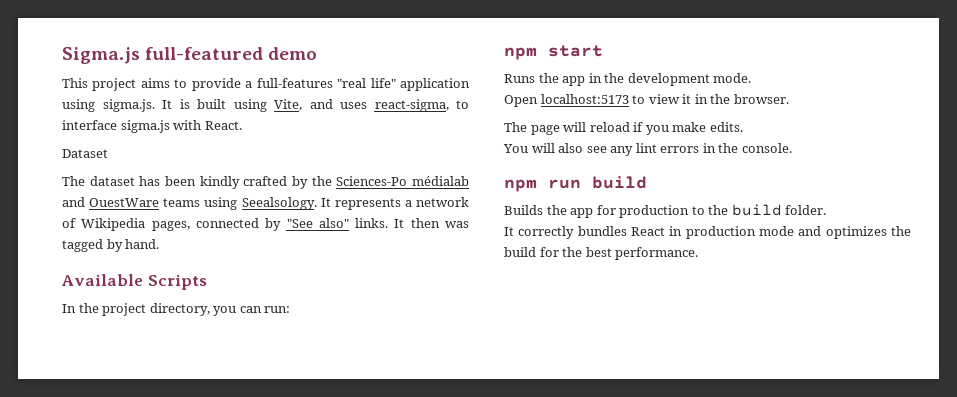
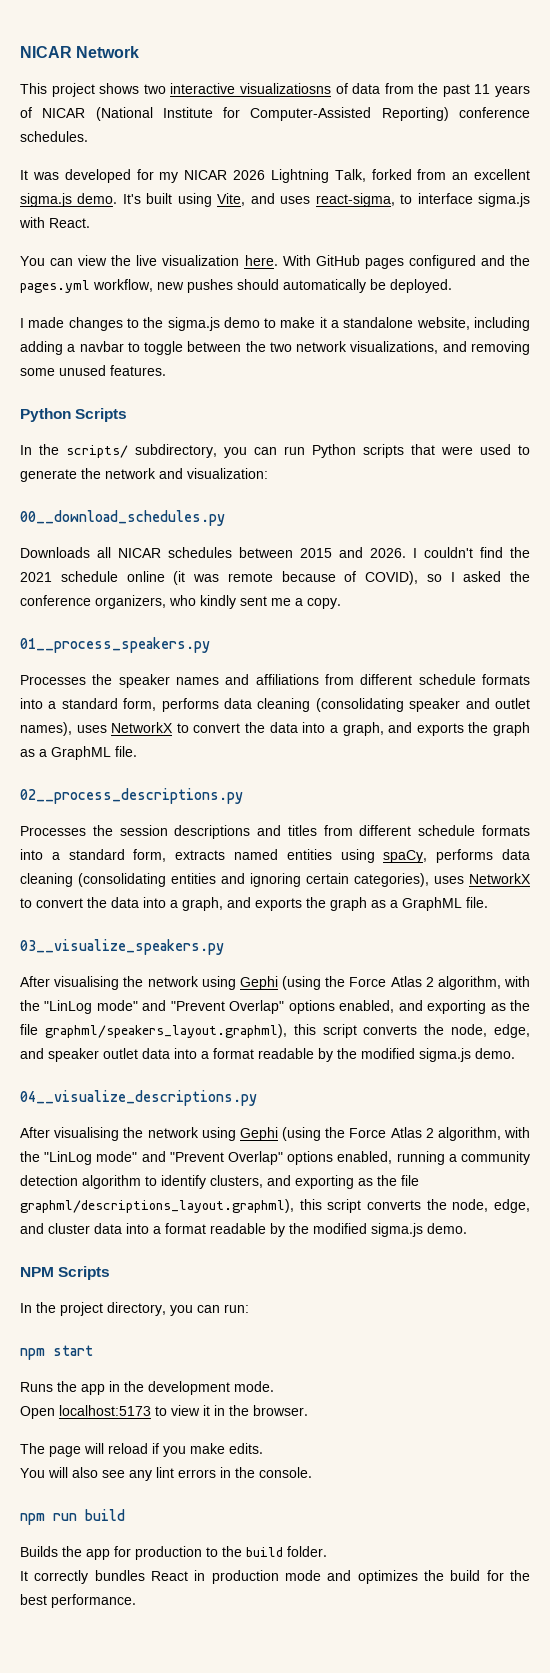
[62,47,318,64] Sigma.js full-featured demo -> [20,46,140,58] NICAR Network
[140,78,470,91] [62,99,190,112] aims to provide a full-features "real life" application using sigma.js. It is -> [99,83,530,97] [20,107,530,121] [20,131,88,142] [20,169,530,183] [20,193,141,207] shows two interactive visualizatiosns of data from the past 11 years of NICAR (National Institute for Computer-Assisted Reporting) conference schedules. // It was developed for my NICAR 2026 Lightning Talk, forked from an excellent sigma.js demo. It's
[62,149,108,158] [62,176,469,189] [62,197,469,210] [62,218,470,231] [62,239,160,252] [61,274,143,286] Dataset // The dataset has been kindly crafted by the Sciences-Po médialab and OuestWare teams using Seealsology. It represents a network of Wikipedia pages, connected by "See also" links. It then was tagged by hand. // Available -> [20,255,530,269] [20,279,452,293] [20,317,531,331] [20,341,530,355] [20,365,166,376] [20,408,128,422] [20,444,530,458] [20,468,268,482] [20,510,225,526] [20,547,530,558] [20,571,530,585] [20,595,341,609] [20,637,210,653] [20,674,530,688] [20,698,530,712] [20,722,531,736] [20,746,137,760] [20,788,243,804] [20,825,530,839] [20,849,530,863] [20,873,531,887] [20,897,488,911] [20,939,224,955] [20,976,531,990] [20,1000,530,1014] [20,1024,530,1038] [20,1048,515,1062] [20,1090,257,1106] [20,1127,531,1141] [20,1151,530,1165] [20,1175,419,1189] [20,1199,531,1213] [20,1223,467,1237] [20,1267,54,1277] You can view the live visualization here. With GitHub pages configured and the pages.yml workflow, new pushes should automatically be deployed. // I made changes to the sigma.js demo to make it a standalone website, including adding a navbar to toggle between the two network visualizations, and removing some unused features. // Python Scripts // In the scripts/ subdirectory, you can run Python scripts that were used to generate the network and visualization: // 00__download_schedules.py // Downloads all NICAR schedules between 2015 and 2026. I couldn't find the 2021 schedule online (it was remote because of COVID), so I asked the conference organizers, who kindly sent me a copy. // 01__process_speakers.py // Processes the speaker names and affiliations from different schedule formats into a standard form, performs data cleaning (consolidating speaker and outlet names), uses NetworkX to convert the data into a graph, and exports the graph as a GraphML file. // 02__process_descriptions.py // Processes the session descriptions and titles from different schedule formats into a standard form, extracts named entities using spaCy, performs data cleaning (consolidating entities and ignoring certain categories), uses NetworkX to convert the data into a graph, and exports the graph as a GraphML file. // 03__visualize_speakers.py // After visualising the network using Gephi (using the Force Atlas 2 algorithm, with the "LinLog mode" and "Prevent Overlap" options enabled, and exporting as the file graphml/speakers_layout.graphml), this script converts the node, edge, and speaker outlet data into a format readable by the modified sigma.js demo. // 04__visualize_descriptions.py // After visualising the network using Gephi (using the Force Atlas 2 algorithm, with the "LinLog mode" and "Prevent Overlap" options enabled, running a community detection algorithm to identify clusters, and exporting as the file graphml/descriptions_layout.graphml), this script converts the node, edge, and cluster data into a format readable by the modified sigma.js demo. // NPM

